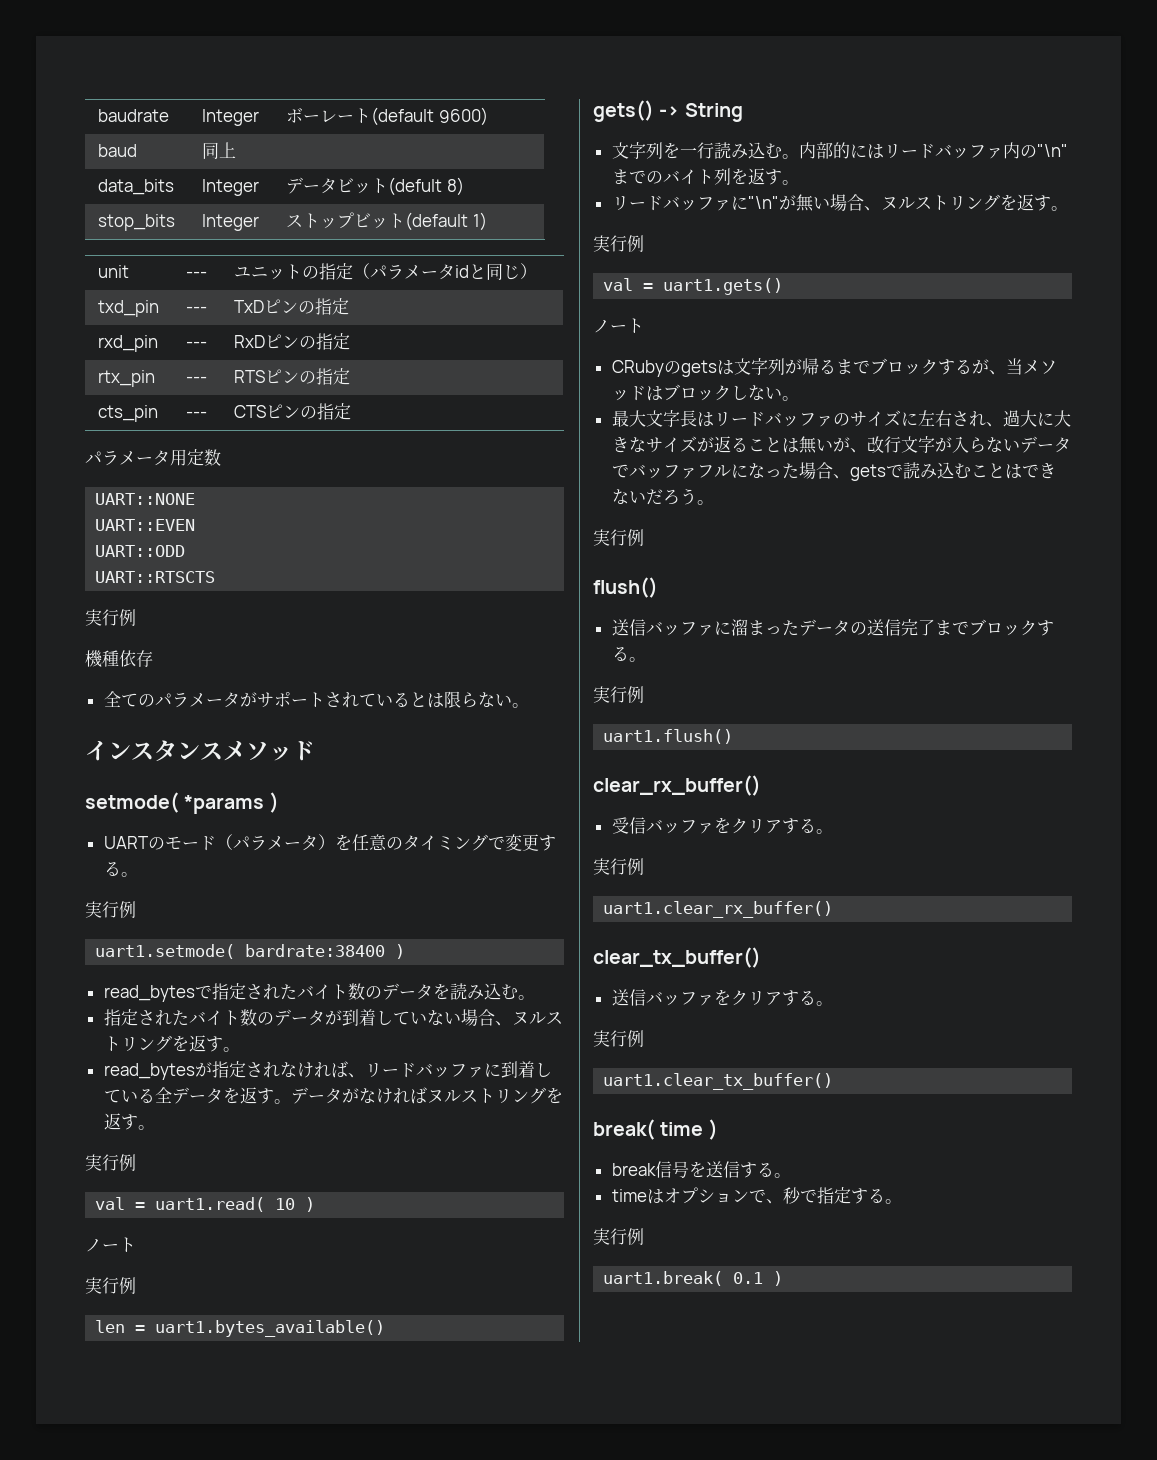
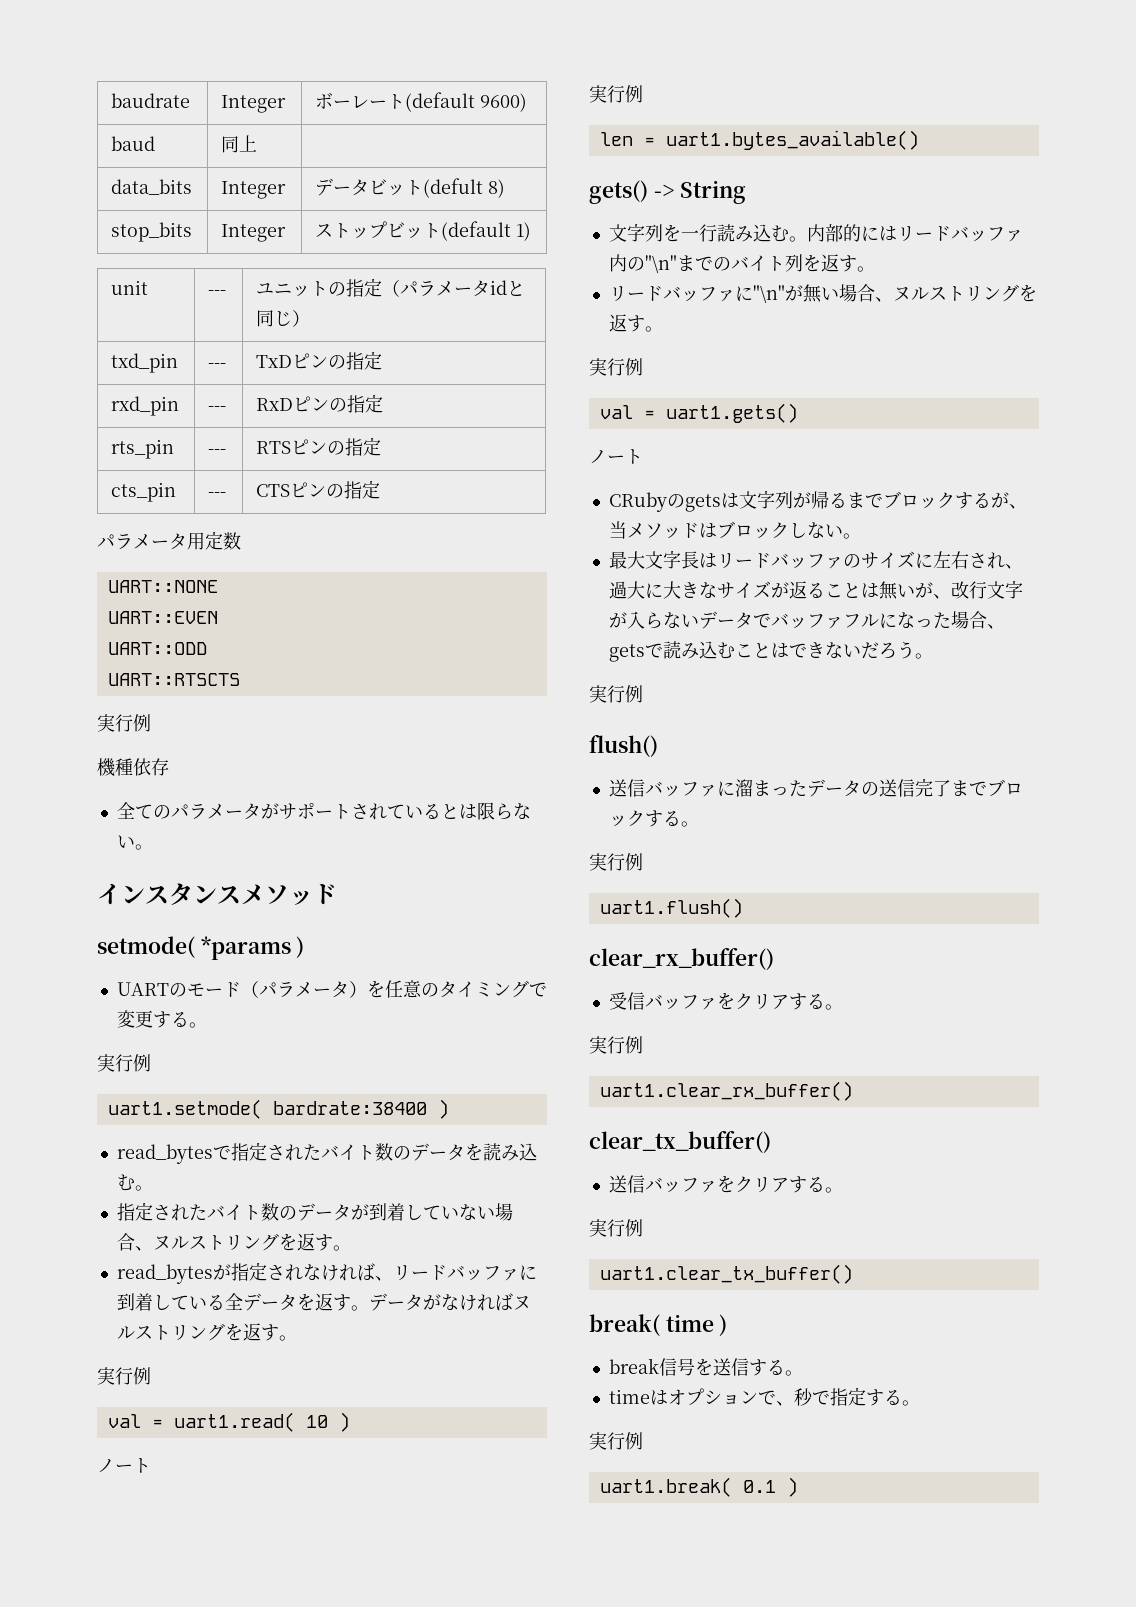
[98,370,156,387] rtx_pin -> [111,439,175,459] rts_pin

